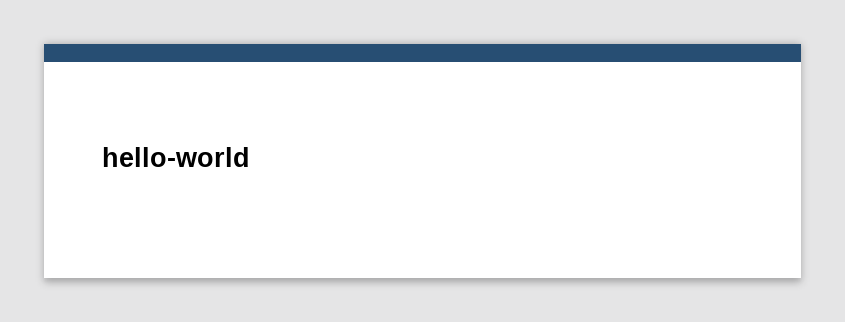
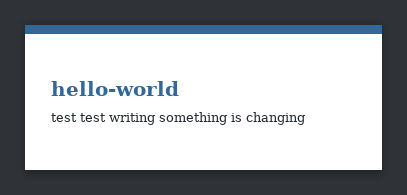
(250, 157) none -> [51,112,305,125] // test test writing something is changing

